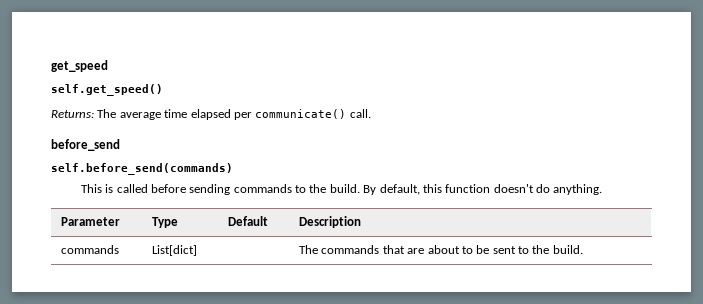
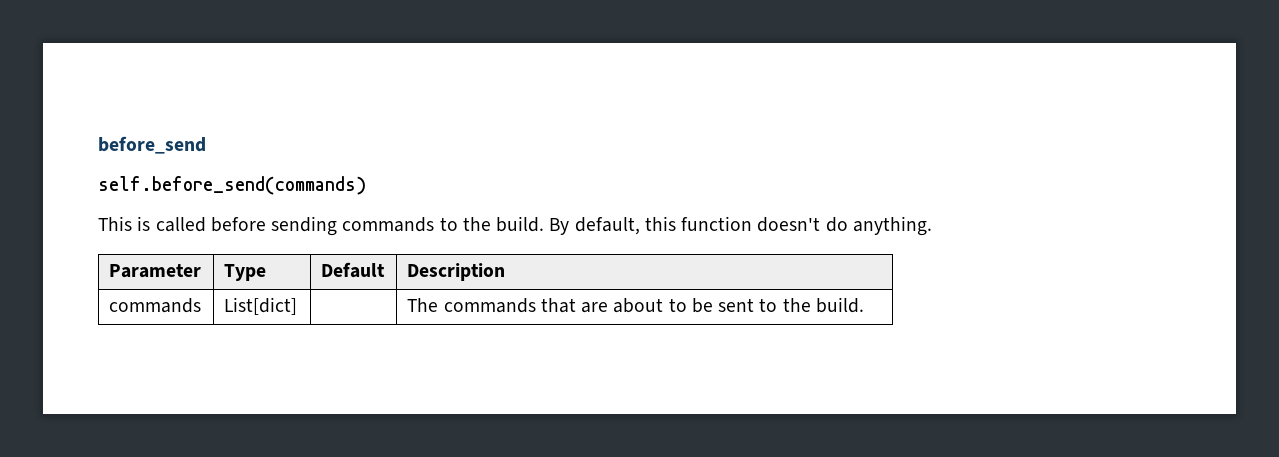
[51,60,108,72] [51,84,163,96] [51,109,371,120] get_speed // self.get_speed() // Returns: The average time elapsed per communicate() call. // -> (98, 145) none

